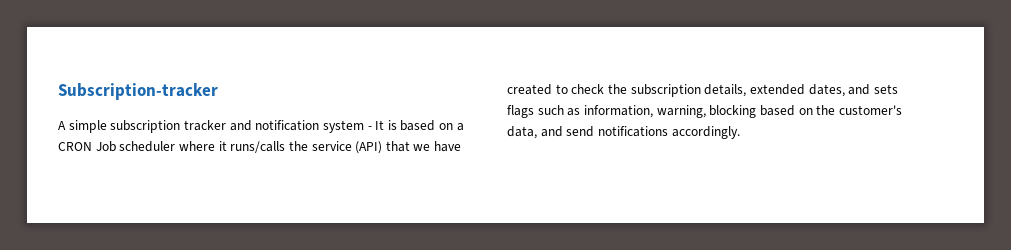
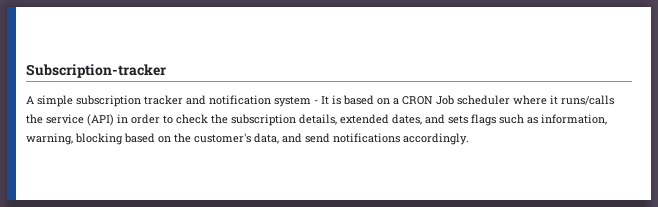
[385,141,462,152] [507,84,552,95] that we have created -> [117,114,160,124] in order

